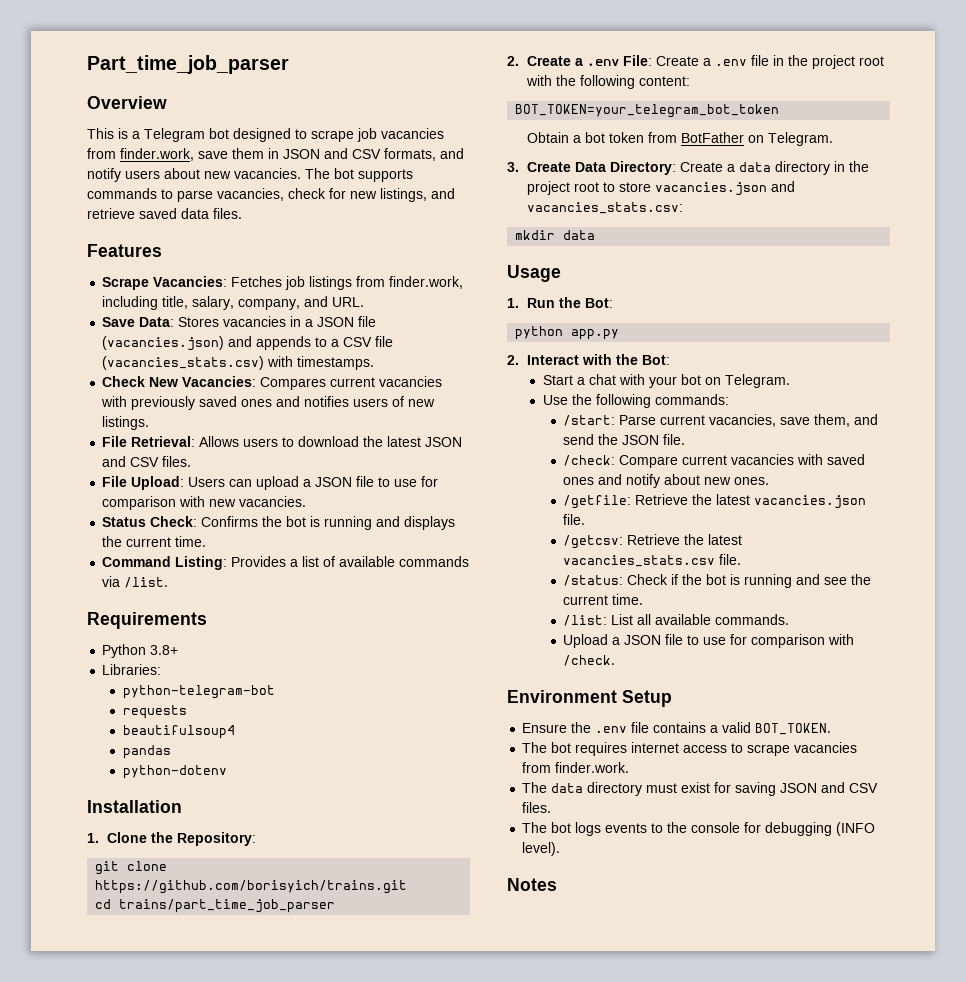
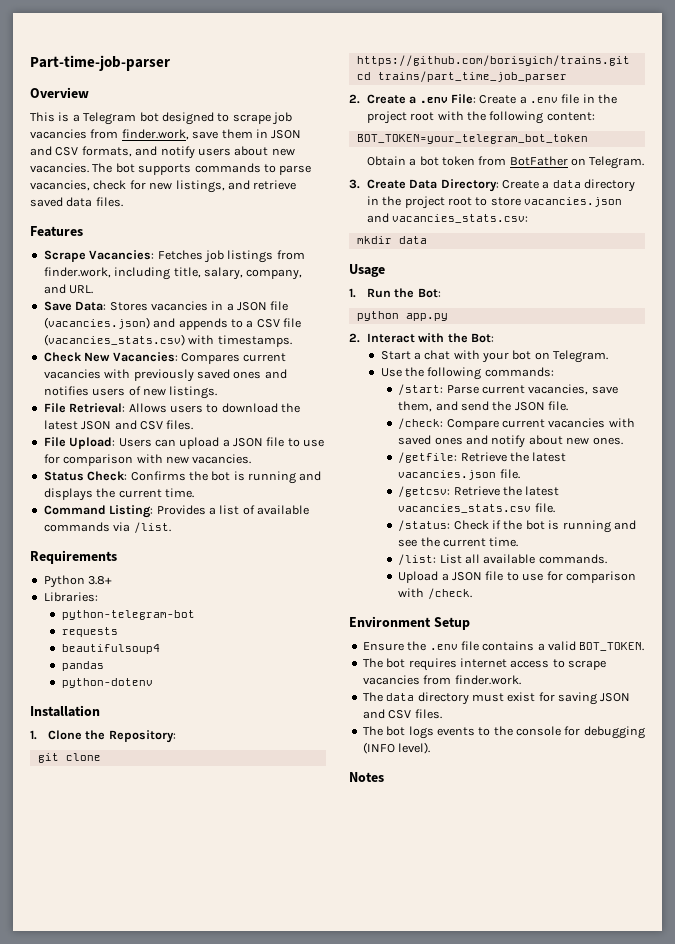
[87,55,289,74] Part_time_job_parser -> [30,55,170,71] Part-time-job-parser

